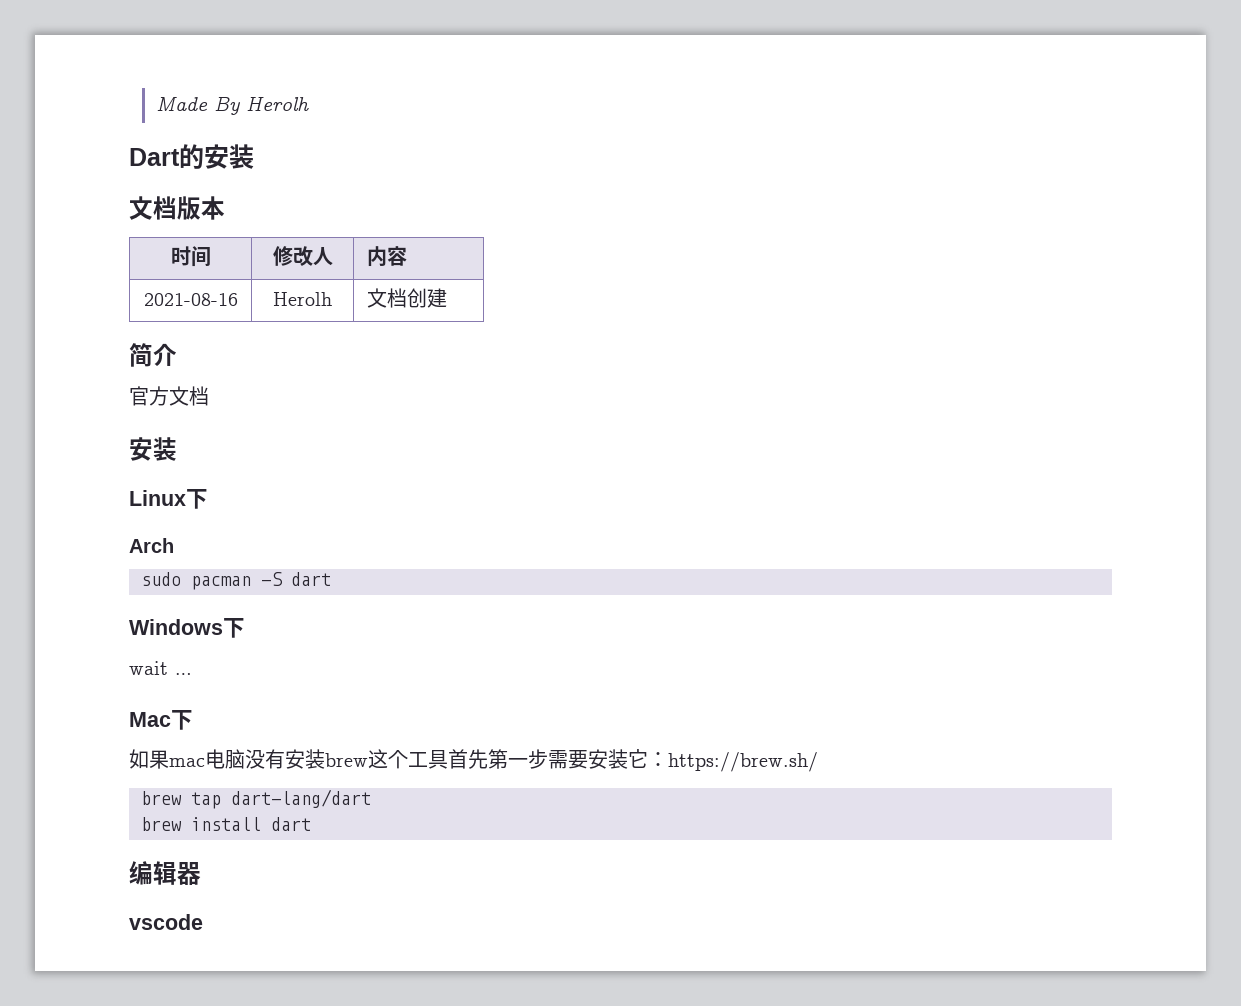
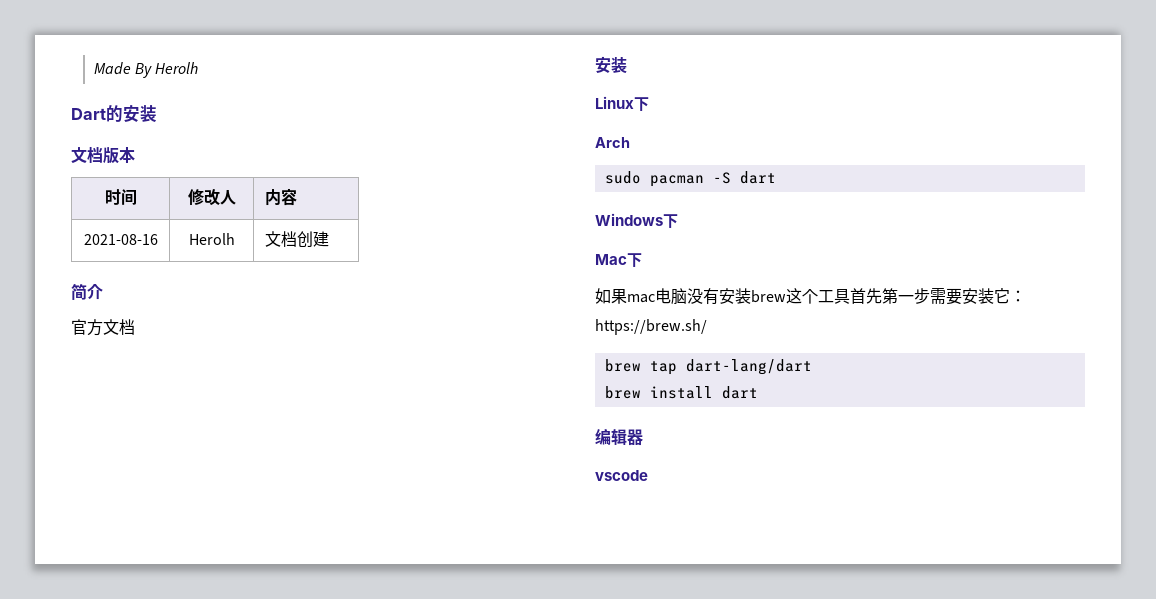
[129,661,192,675] // wait … -> (678, 221) none

